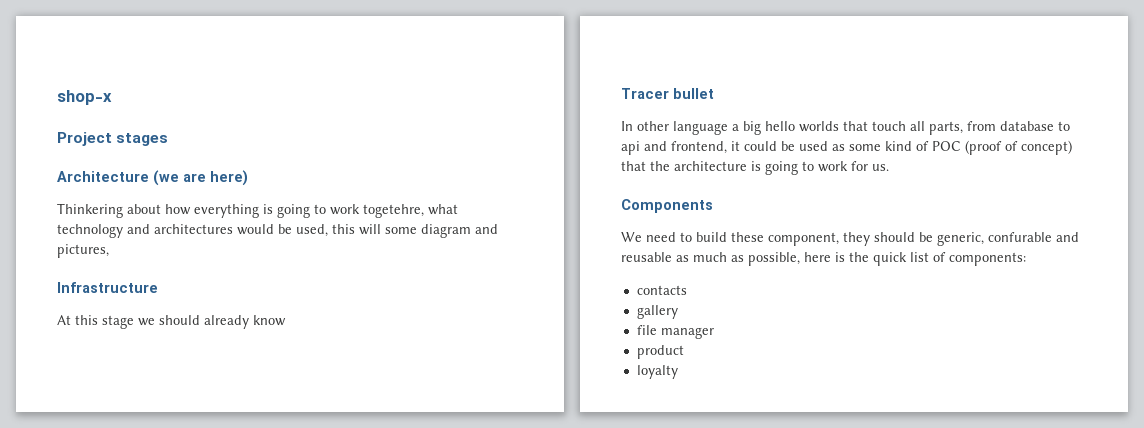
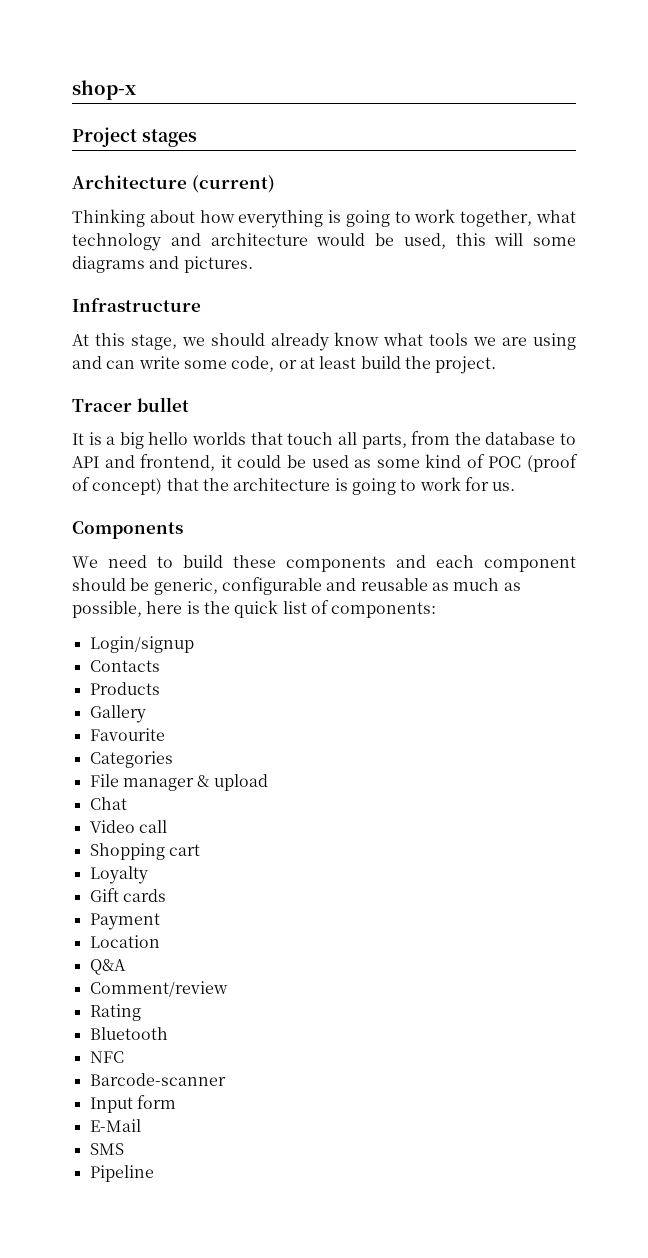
[153,170,248,186] [57,203,123,218] (we are here) // Thinkering -> [191,175,275,193] [72,209,145,227] (current) // Thinking
[363,204,424,218] togetehre, -> [460,210,533,227] together,
[154,224,233,234] architectures -> [210,233,308,246] architecture
[421,224,498,238] [57,244,109,258] diagram and pictures, -> [72,256,253,273] diagrams and pictures.
[102,315,134,329] stage -> [130,334,177,350] stage,
(286, 320) none -> [383,333,577,350] [72,356,497,374] what tools we are using and can write some code, or at least build the project.
[621,121,728,135] In other language -> [72,432,102,445] It is
(996, 126) none -> [454,432,481,445] the
[621,141,640,155] api -> [72,456,99,468] API
[768,232,870,246] component, they -> [286,555,576,572] components and each component
[988,232,1052,242] confurable -> [221,577,322,595] configurable
[636,285,687,295] [636,305,678,319] [636,325,714,339] [636,345,684,359] [636,365,678,379] contacts // gallery // file manager // product // loyalty -> [89,636,194,653] [89,660,160,672] [89,682,160,695] [89,705,146,723] [89,728,165,741] [89,751,173,768] [89,774,268,791] [89,797,127,810] [89,820,167,833] [89,843,200,860] [89,866,148,884] [89,888,166,902] [89,913,160,930] [89,935,160,948] [89,959,126,975] [89,981,228,997] [89,1004,141,1021] [89,1027,168,1040] [89,1051,124,1063] [89,1073,226,1086] [89,1095,176,1113] [89,1119,141,1132] [89,1143,124,1155] [89,1165,154,1182] Login/signup // Contacts // Products // Gallery // Favourite // Categories // File manager & upload // Chat // Video call // Shopping cart // Loyalty // Gift cards // Payment // Location // Q&A // Comment/review // Rating // Bluetooth // NFC // Barcode-scanner // Input form // E-Mail // SMS // Pipeline

